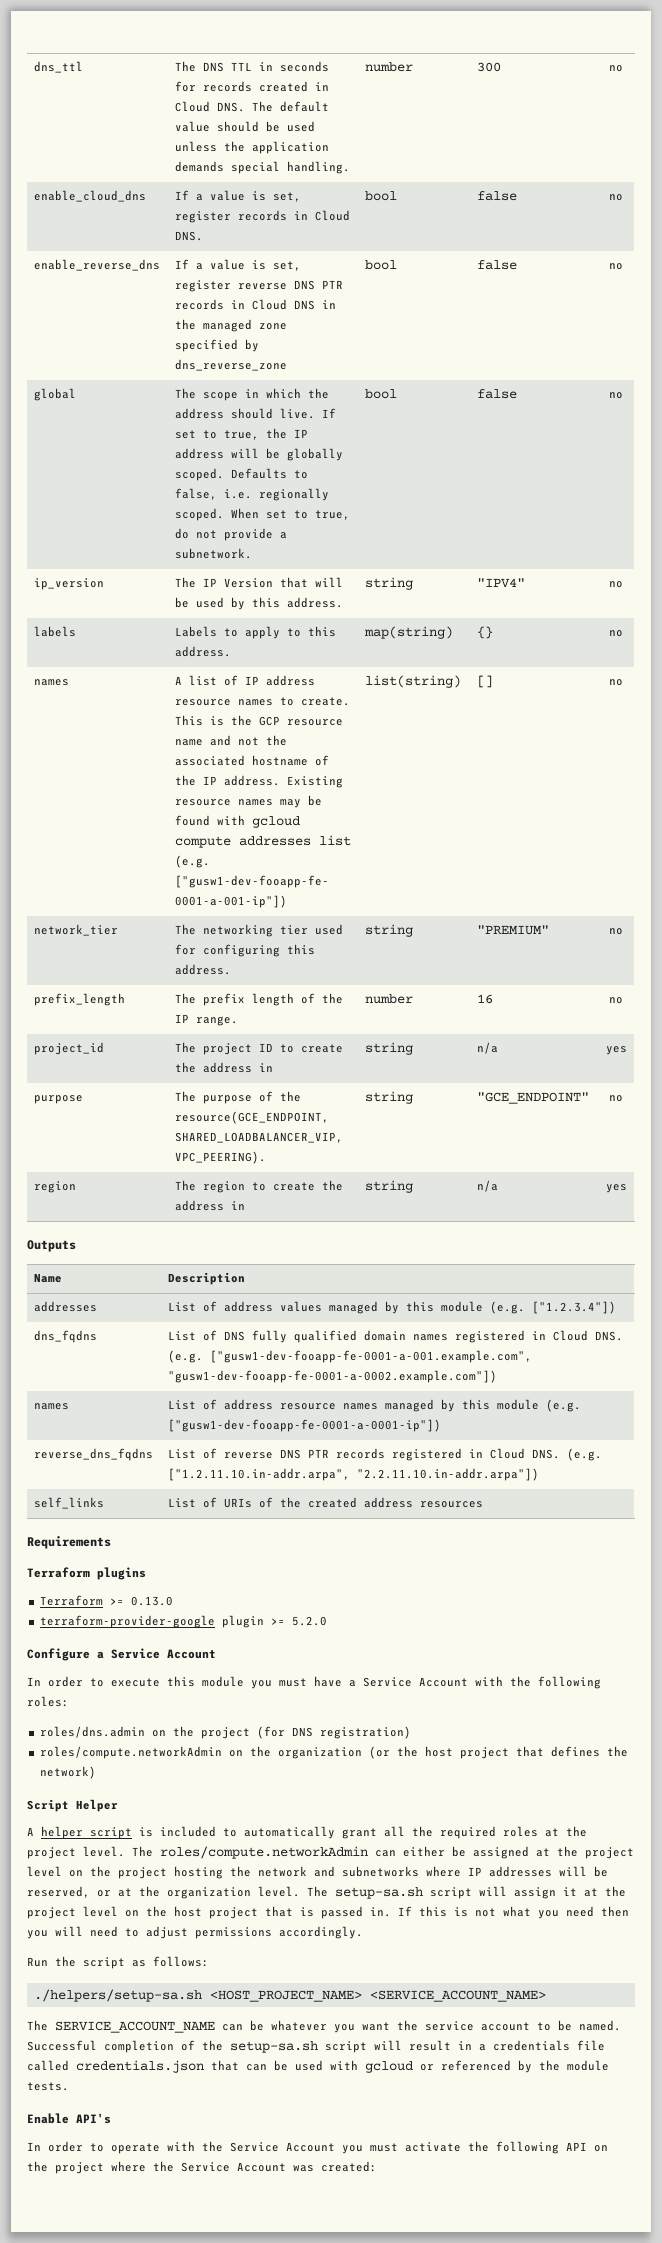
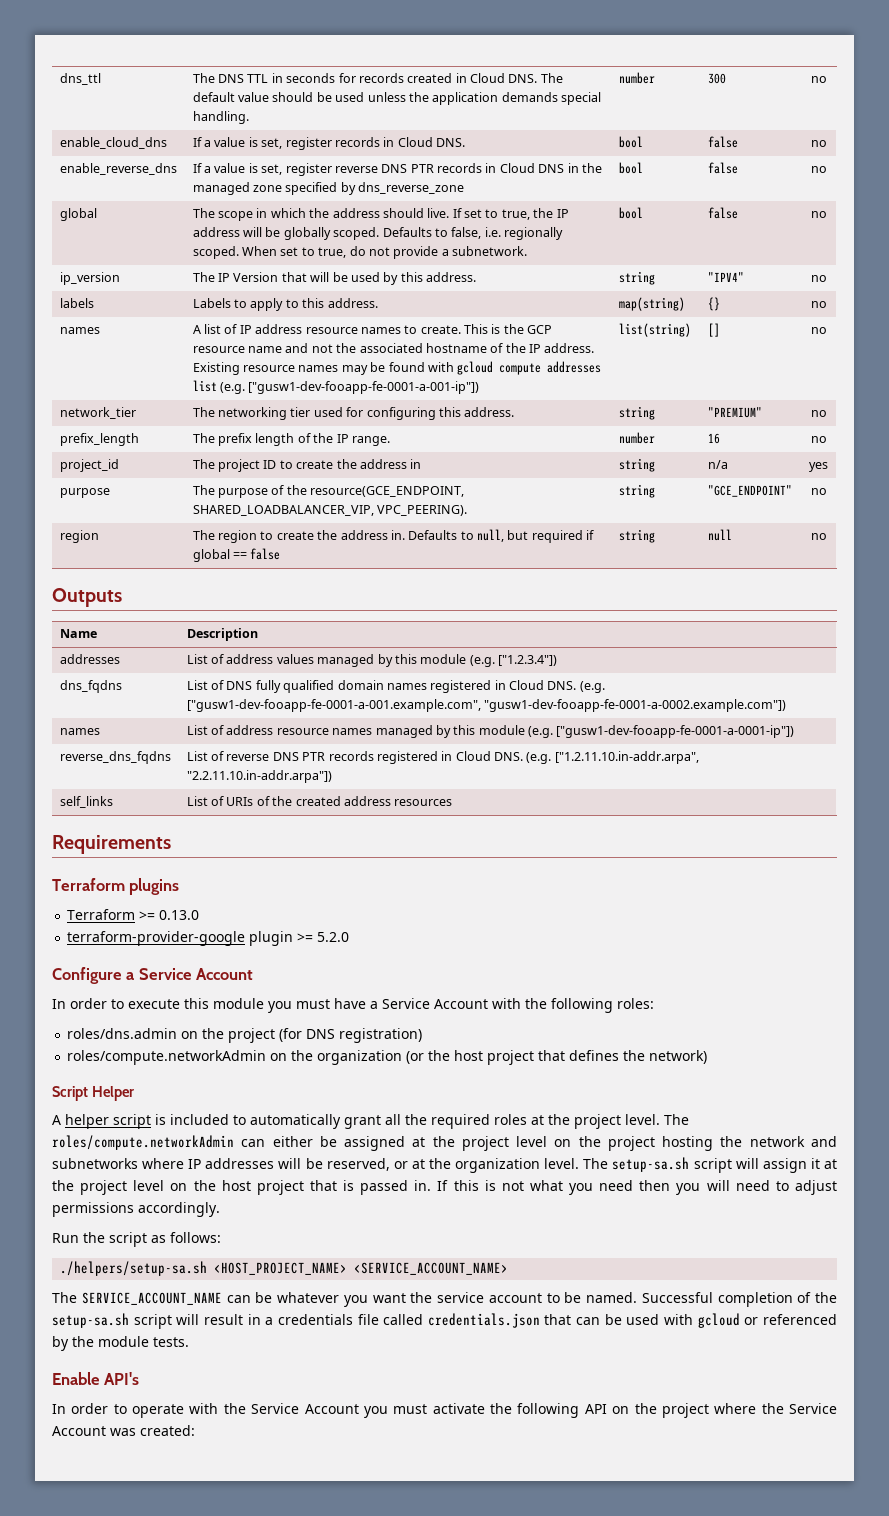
[231,1201,246,1210] [365,1180,414,1193] [477,1180,499,1192] [605,1184,627,1193] in | string | n/a | yes -> [390,529,595,543] [192,548,281,562] [618,529,655,543] [707,529,732,541] [810,533,827,540] in. Defaults to null, but required if global == false | string | null | no

